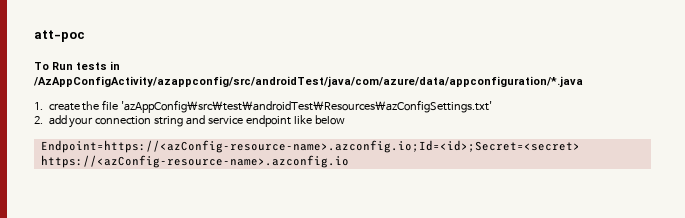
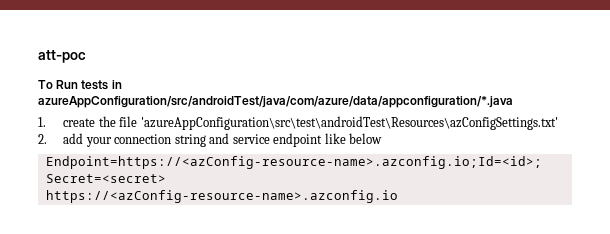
[33,76,583,87] /AzAppConfigActivity/azappconfig/src/androidTest/java/com/azure/data/appconfiguration/*.java -> [38,96,513,108] azureAppConfiguration/src/androidTest/java/com/azure/data/appconfiguration/*.java
[121,100,493,113] 'azAppConfig\src\test\androidTest\Resources\azConfigSettings.txt' -> [140,116,558,130] 'azureAppConfiguration\src\test\androidTest\Resources\azConfigSettings.txt'

